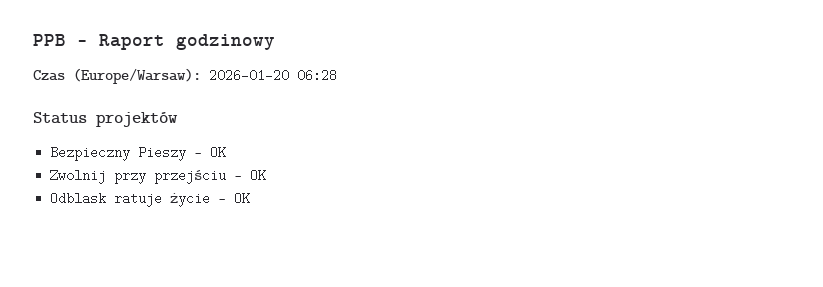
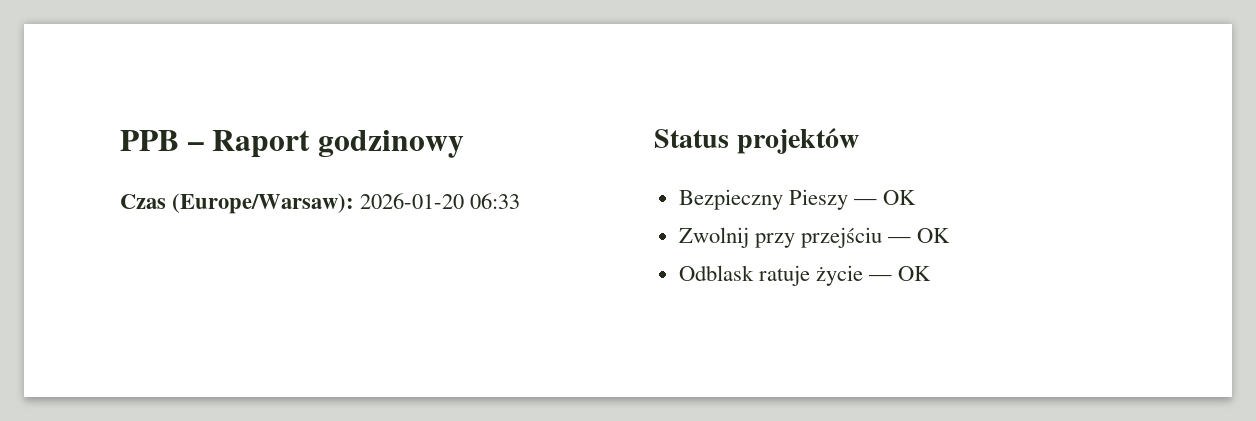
[297,69,337,82] 06:28 -> [470,193,521,209] 06:33

